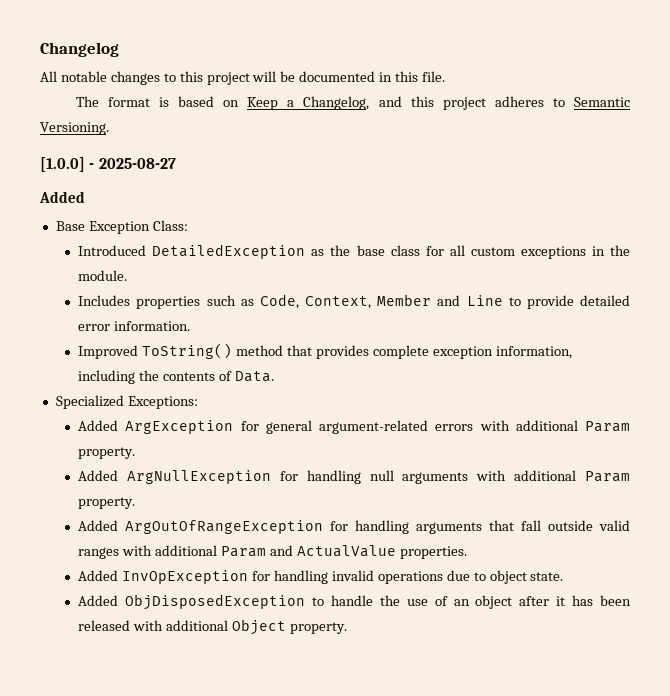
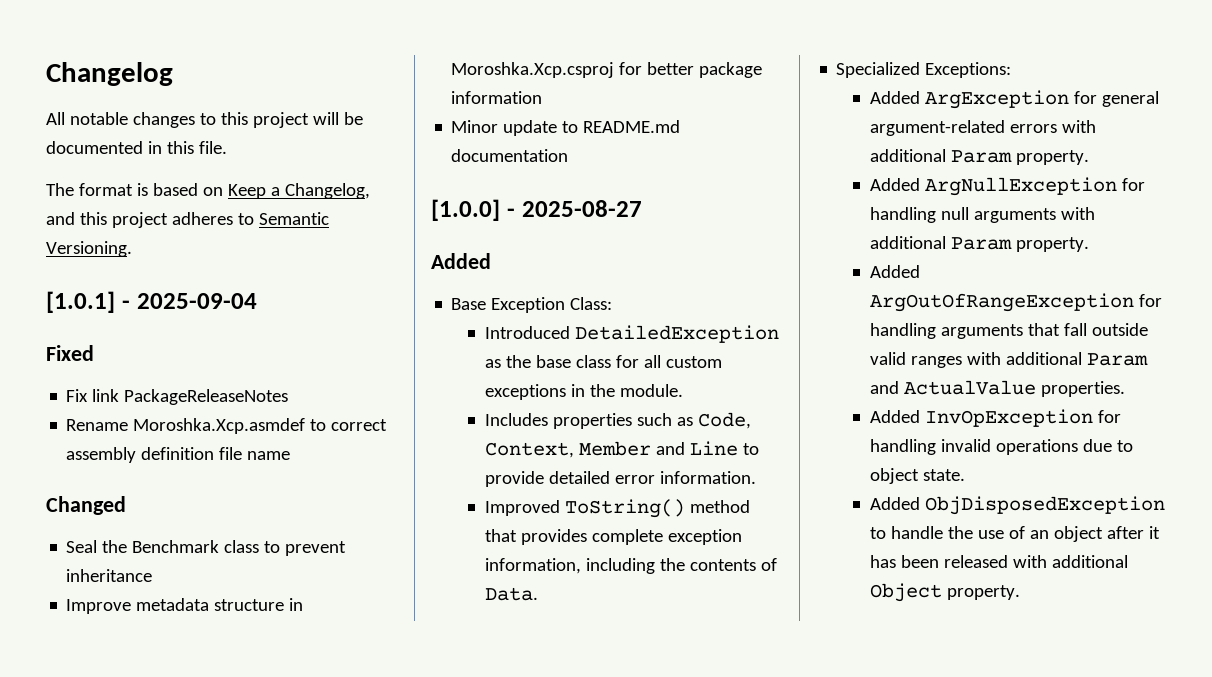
(109, 128) none -> [46,291,257,313] [46,345,94,361] [66,389,289,405] [66,418,388,434] [66,447,291,463] [46,496,126,515] [66,540,347,556] [66,569,153,582] [66,598,304,614] [451,62,763,78] [451,91,543,104] [451,120,681,136] [451,149,569,162] // [1.0.1] - 2025-09-04 // Fixed // Fix link PackageReleaseNotes // Rename Moroshka.Xcp.asmdef to correct assembly definition file name // Changed // Seal the Benchmark class to prevent inheritance // Improve metadata structure in Moroshka.Xcp.csproj for better package information // Minor update to README.md documentation

